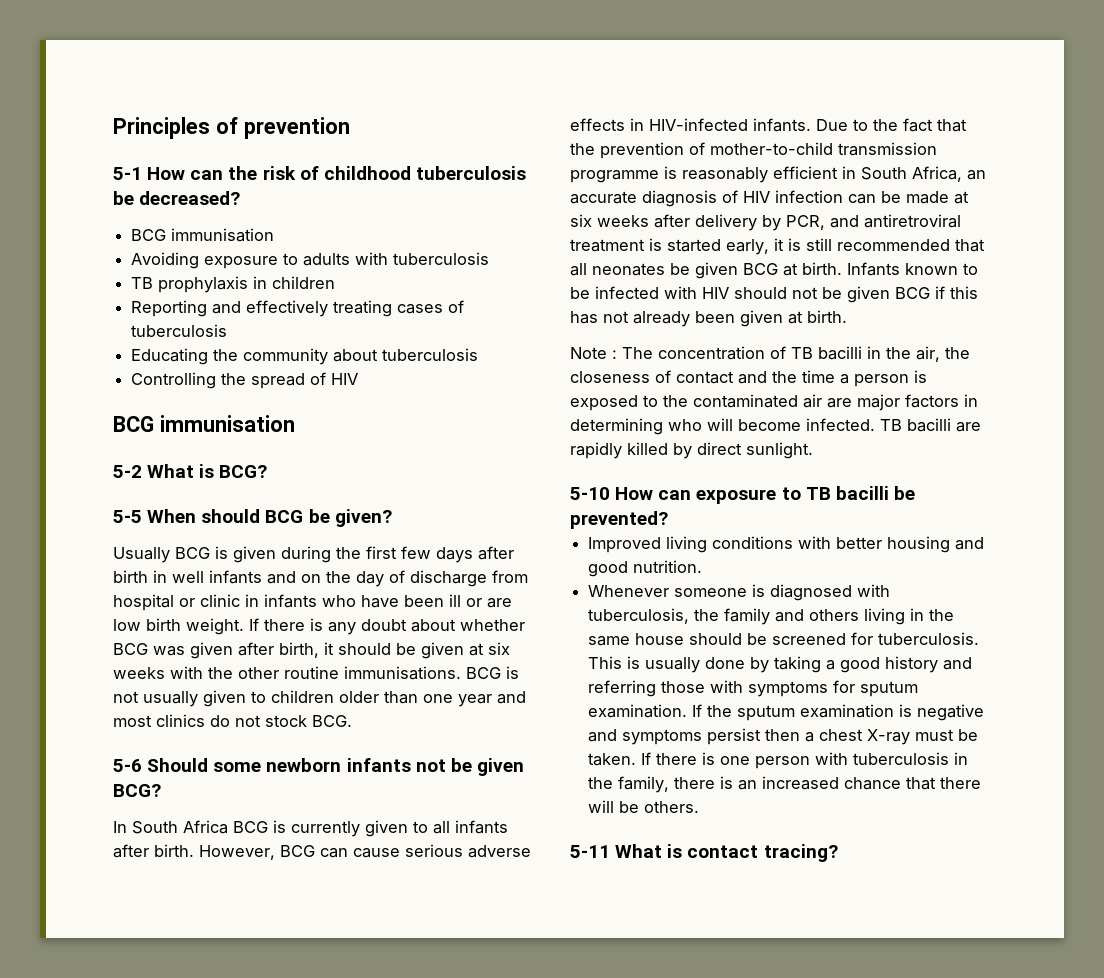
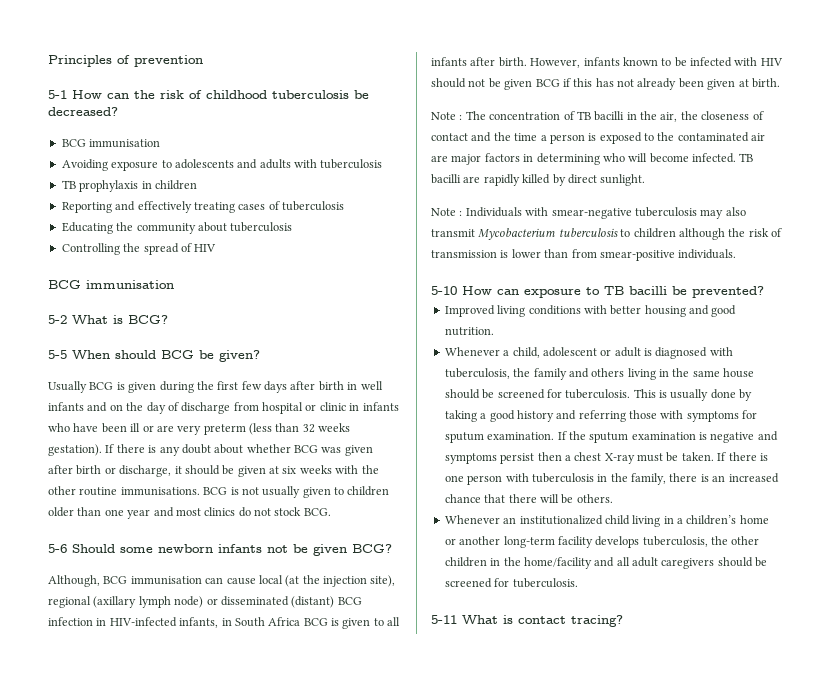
(299, 259) none -> [174,159,258,169] adolescents and
[113,618,244,635] low birth weight. -> [177,423,351,435] [48,444,102,456] very preterm (less than 32 weeks gestation).
[279,642,319,658] birth, -> [76,465,172,477] birth or discharge,
[113,821,127,833] In -> [48,575,396,587] [48,596,362,608] [48,617,232,628] Although, BCG immunisation can cause local (at the injection site), regional (axillary lymph node) or disseminated (distant) BCG infection in HIV-infected infants, in
[291,821,360,837] currently -> (339, 622) none
[280,844,531,858] [570,118,967,132] [570,142,937,159] [570,166,986,183] [570,190,969,207] [570,214,961,231] [570,238,985,255] [570,262,900,279] BCG can cause serious adverse effects in HIV-infected infants. Due to the fact that the prevention of mother-to-child transmission programme is reasonably efficient in South Africa, an accurate diagnosis of HIV infection can be made at six weeks after delivery by PCR, and antiretroviral treatment is started early, it is still recommended that all neonates be given BCG at birth. Infants -> [583,57,620,66] infants
(813, 450) none -> [431,207,746,219] [431,228,782,240] [431,249,737,261] // Note : Individuals with smear-negative tuberculosis may also transmit Mycobacterium tuberculosis to children although the risk of transmission is lower than from smear-positive individuals.
[674,588,748,597] someone -> [503,347,641,358] a child, adolescent or adult
(700, 807) none -> [444,515,769,527] [444,536,760,548] [444,557,768,569] [444,578,578,588] // Whenever an institutionalized child living in a children’s home or another long-term facility develops tuberculosis, the other children in the home/facility and all adult caregivers should be screened for tuberculosis.

